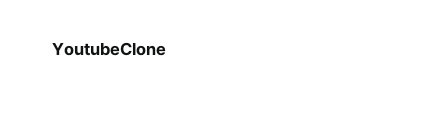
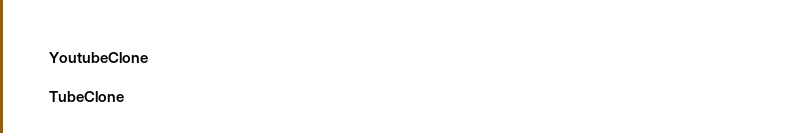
(166, 49) none -> [49,91,124,102] // TubeClone

